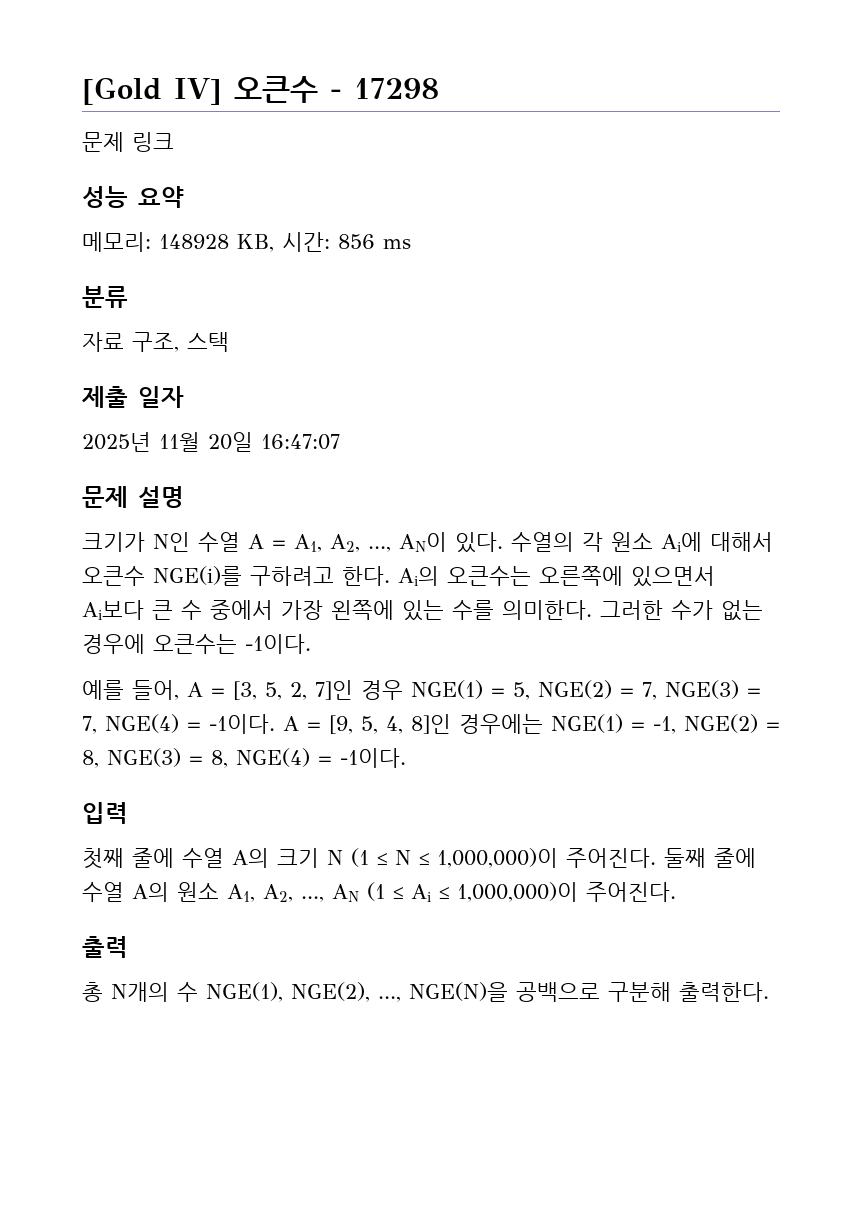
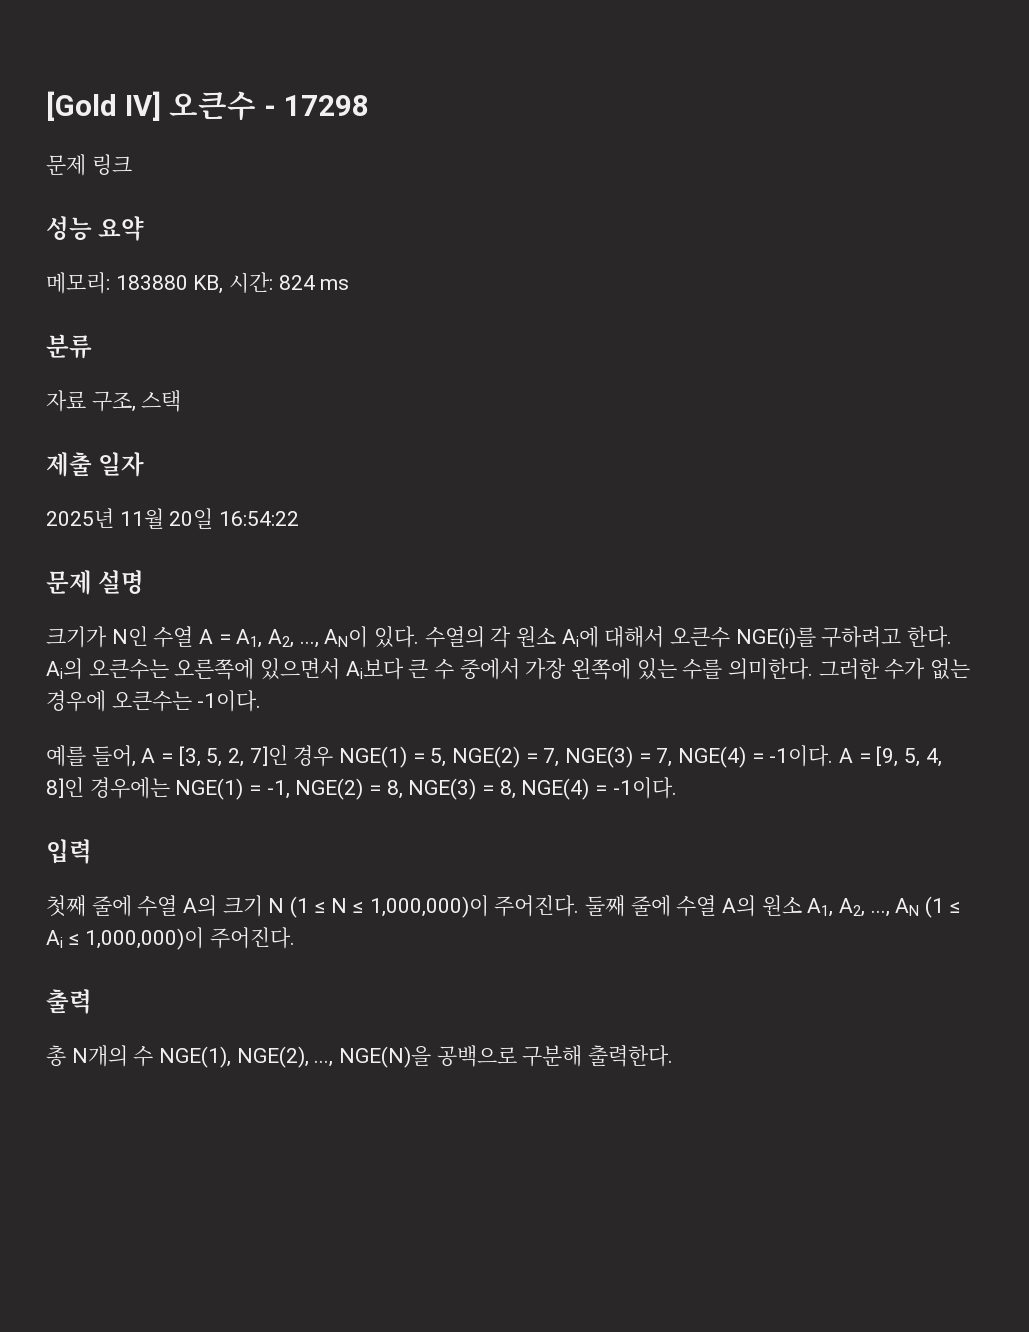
[159,234,229,249] 148928 -> [115,275,188,290] 183880
[338,234,375,249] 856 -> [278,275,315,290] 824
[261,434,340,450] 16:47:07 -> [219,511,300,526] 16:54:22

